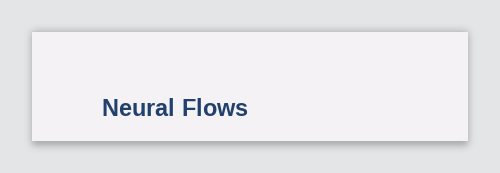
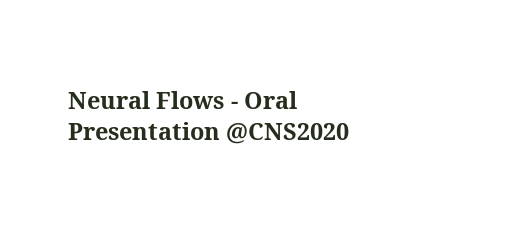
(248, 107) none -> [230,91,298,109] [68,122,350,144] - Oral Presentation @CNS2020

